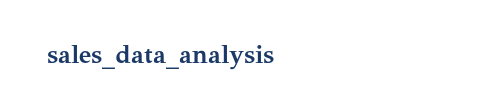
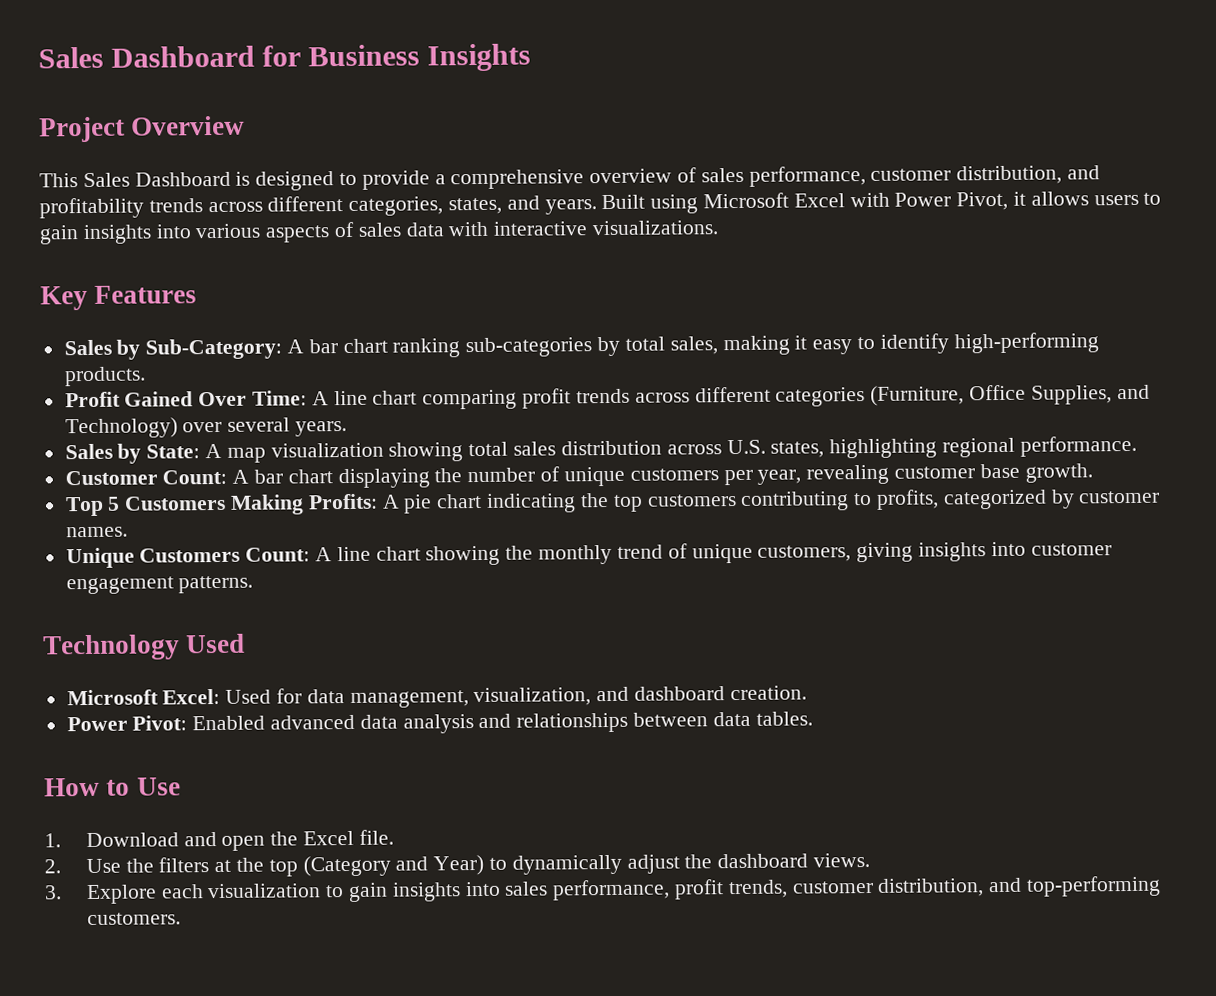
[47,45,274,70] sales_data_analysis -> [38,43,532,72] [39,115,246,143] [39,165,1101,191] [39,191,1162,219] [39,220,719,245] [40,285,198,311] [63,332,1099,360] [63,366,146,387] [64,384,1150,410] [64,417,348,439] [64,435,1137,464] [64,463,1093,489] [64,489,1161,517] [65,526,128,538] [65,541,1112,569] [65,575,254,595] [43,633,246,661] [66,685,807,708] [66,711,813,734] [44,777,181,797] [44,829,394,851] [44,852,871,877] [44,875,1162,905] [86,912,181,926] Sales Dashboard for Business Insights // Project Overview // This Sales Dashboard is designed to provide a comprehensive overview of sales performance, customer distribution, and profitability trends across different categories, states, and years. Built using Microsoft Excel with Power Pivot, it allows users to gain insights into various aspects of sales data with interactive visualizations. // Key Features // Sales by Sub-Category: A bar chart ranking sub-categories by total sales, making it easy to identify high-performing products. // Profit Gained Over Time: A line chart comparing profit trends across different categories (Furniture, Office Supplies, and Technology) over several years. // Sales by State: A map visualization showing total sales distribution across U.S. states, highlighting regional performance. // Customer Count: A bar chart displaying the number of unique customers per year, revealing customer base growth. // Top 5 Customers Making Profits: A pie chart indicating the top customers contributing to profits, categorized by customer names. // Unique Customers Count: A line chart showing the monthly trend of unique customers, giving insights into customer engagement patterns. // Technology Used // Microsoft Excel: Used for data management, visualization, and dashboard creation. // Power Pivot: Enabled advanced data analysis and relationships between data tables. // How to Use // 1. Download and open the Excel file. // 2. Use the filters at the top (Category and Year) to dynamically adjust the dashboard views. // 3. Explore each visualization to gain insights into sales performance, profit trends, customer distribution, and top-performing customers.

